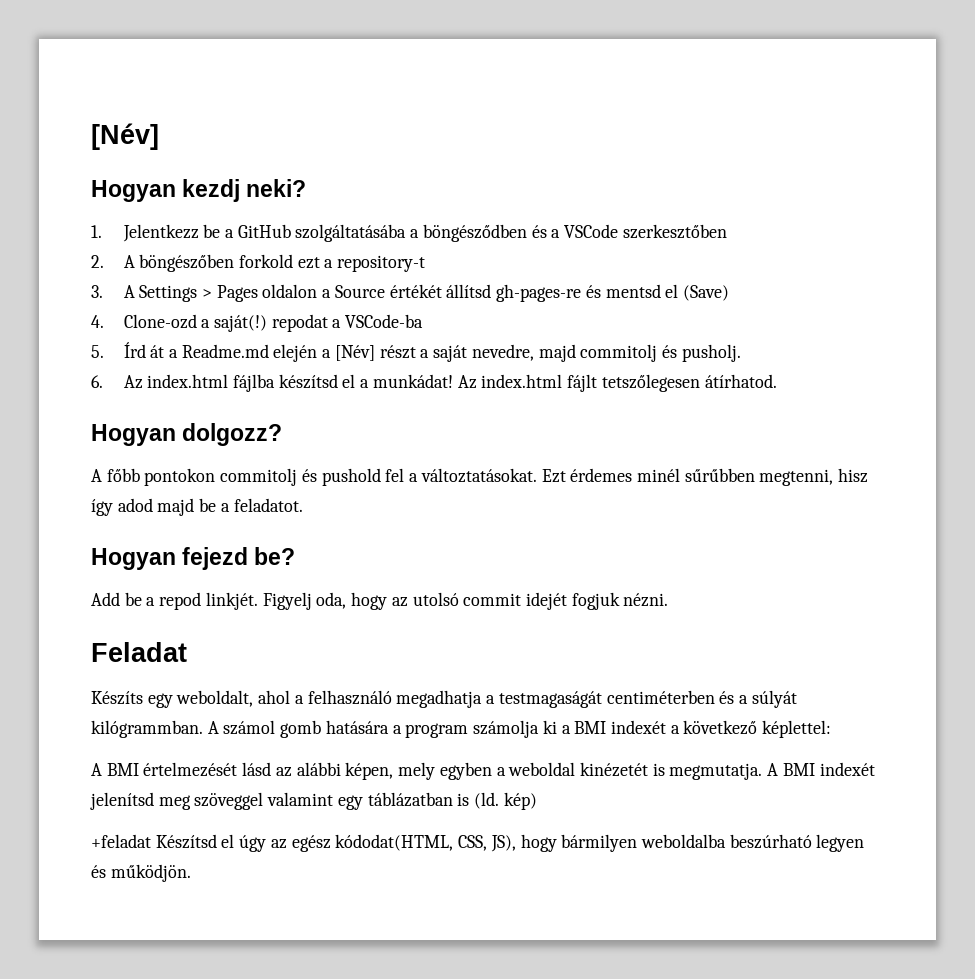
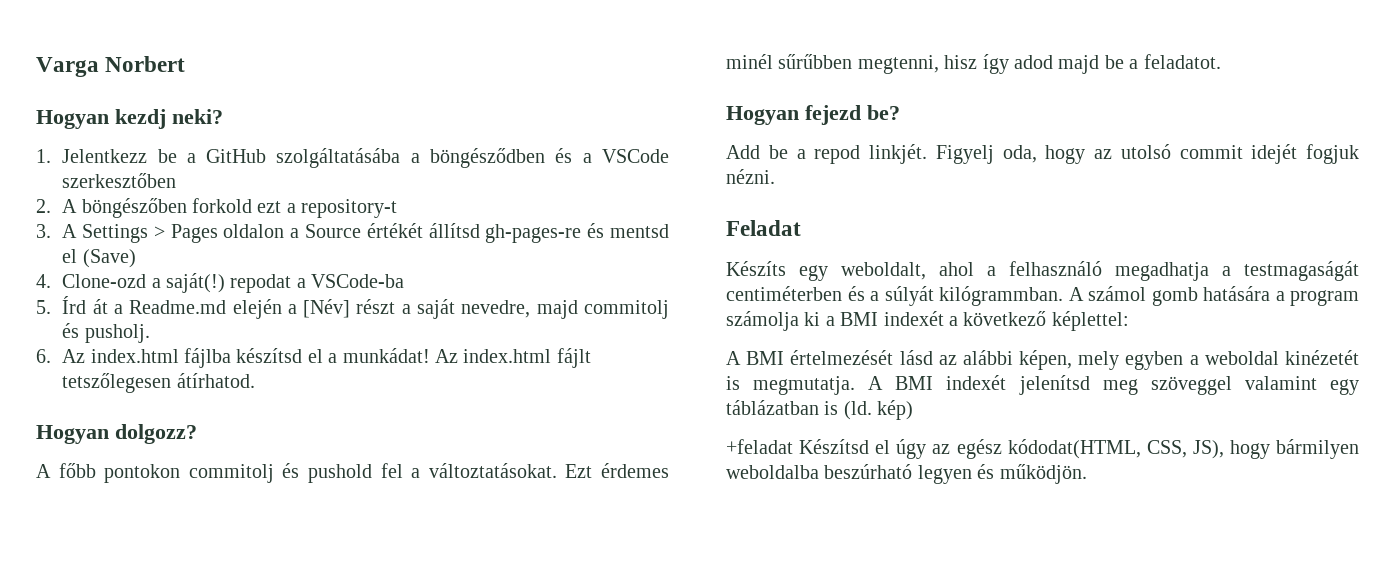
[91,123,159,150] [Név] -> [36,56,186,77] Varga Norbert

